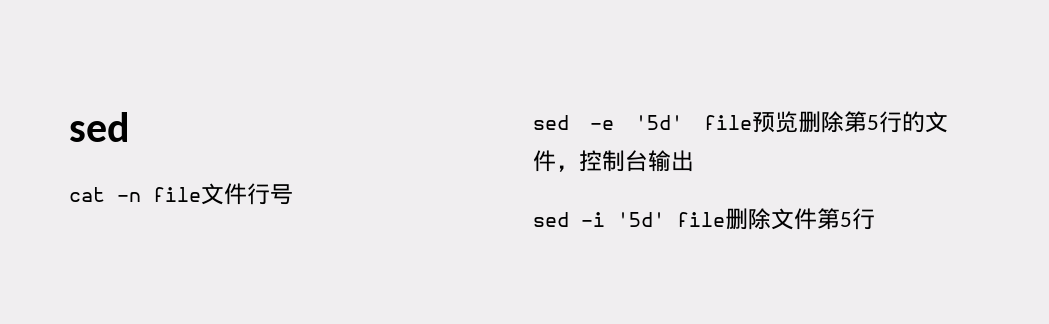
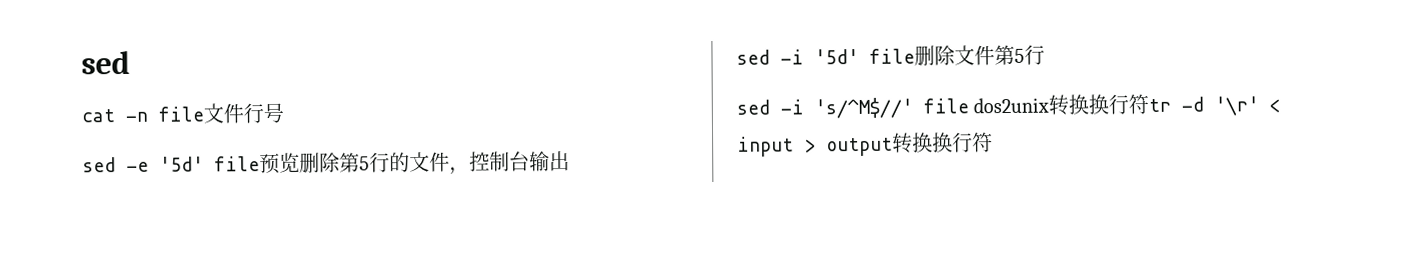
(875, 219) none -> [736,94,1282,119] [737,132,993,157] // sed -i 's/^M$//' file dos2unix转换换行符tr -d '\r' < input > output转换换行符

